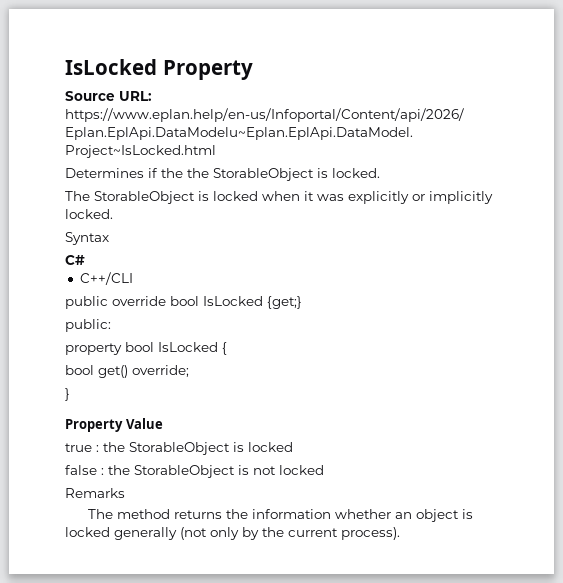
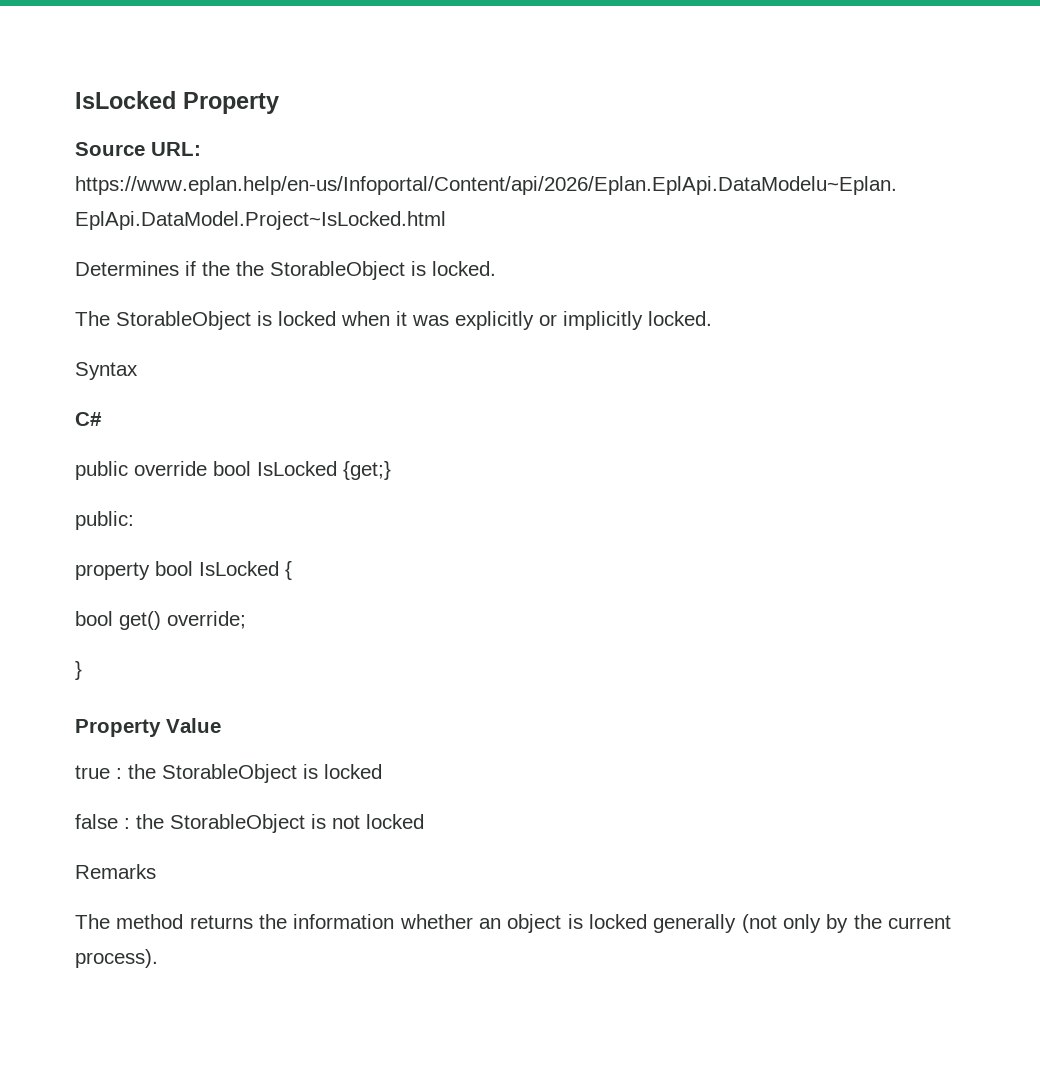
[79,272,133,285] // C++/CLI -> (102, 419) none

